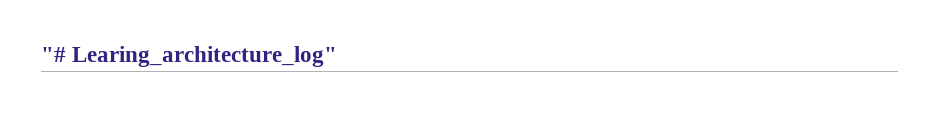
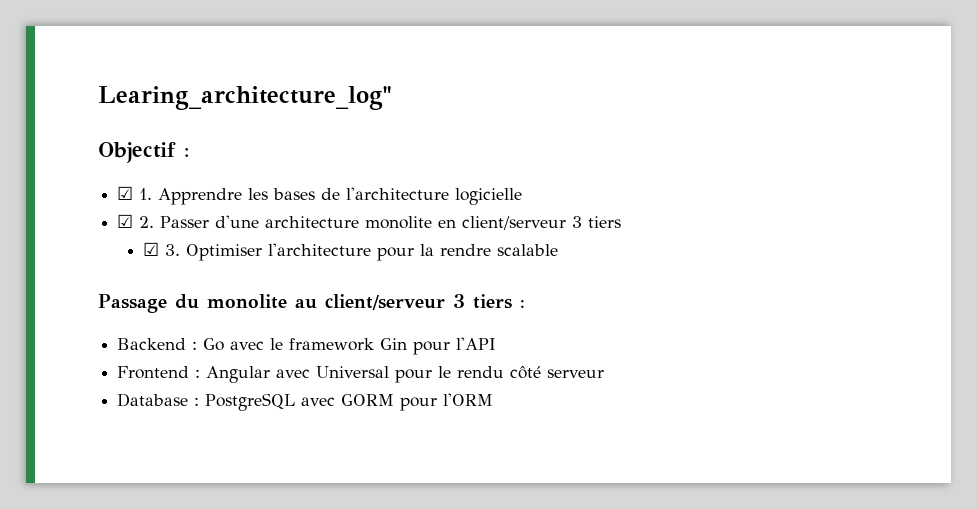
[41,47,66,62] "# -> (98, 98) none
(338, 56) none -> [98,142,189,163] [117,186,523,205] [117,214,622,230] [143,242,559,261] [98,294,525,313] [117,337,497,355] [117,366,605,383] [117,393,494,411] // Objectif : // ☑ 1. Apprendre les bases de l'architecture logicielle // ☑ 2. Passer d'une architecture monolite en client/serveur 3 tiers // ☑ 3. Optimiser l'architecture pour la rendre scalable // Passage du monolite au client/serveur 3 tiers : // Backend : Go avec le framework Gin pour l'API // Frontend : Angular avec Universal pour le rendu côté serveur // Database : PostgreSQL avec GORM pour l'ORM

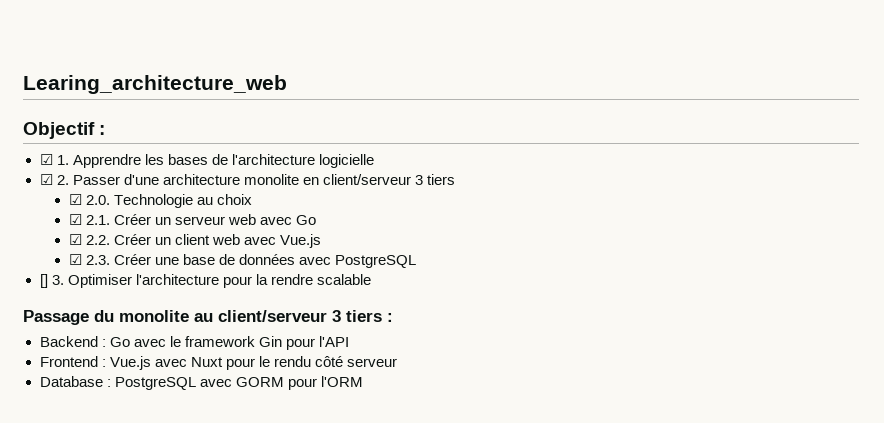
[98,86,392,110] Learing_architecture_log" -> [23,75,287,94] Learing_architecture_web
(160, 249) none -> [85,194,252,208] [68,214,317,225] [68,234,322,248] [68,254,417,268] [39,274,48,288] 2.0. Technologie au choix // ☑ 2.1. Créer un serveur web avec Go // ☑ 2.2. Créer un client web avec Vue.js // ☑ 2.3. Créer une base de données avec PostgreSQL // []
[206,366,390,383] Angular avec Universal -> [109,356,223,370] Vue.js avec Nuxt

